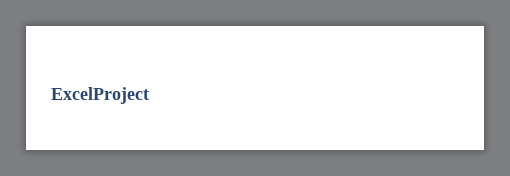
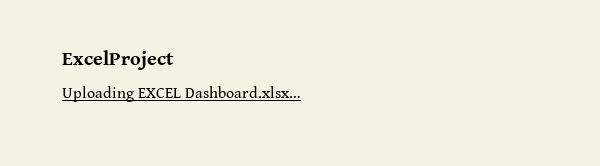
(149, 95) none -> [62,86,302,102] // Uploading EXCEL Dashboard.xlsx…

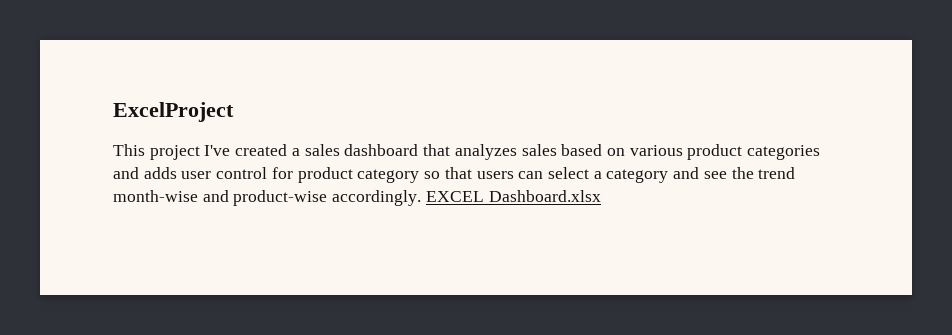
[62,86,302,102] Uploading EXCEL Dashboard.xlsx… -> [113,144,821,160] [113,167,796,183] [113,190,601,206] This project I've created a sales dashboard that analyzes sales based on various product categories and adds user control for product category so that users can select a category and see the trend month-wise and product-wise accordingly. EXCEL Dashboard.xlsx

